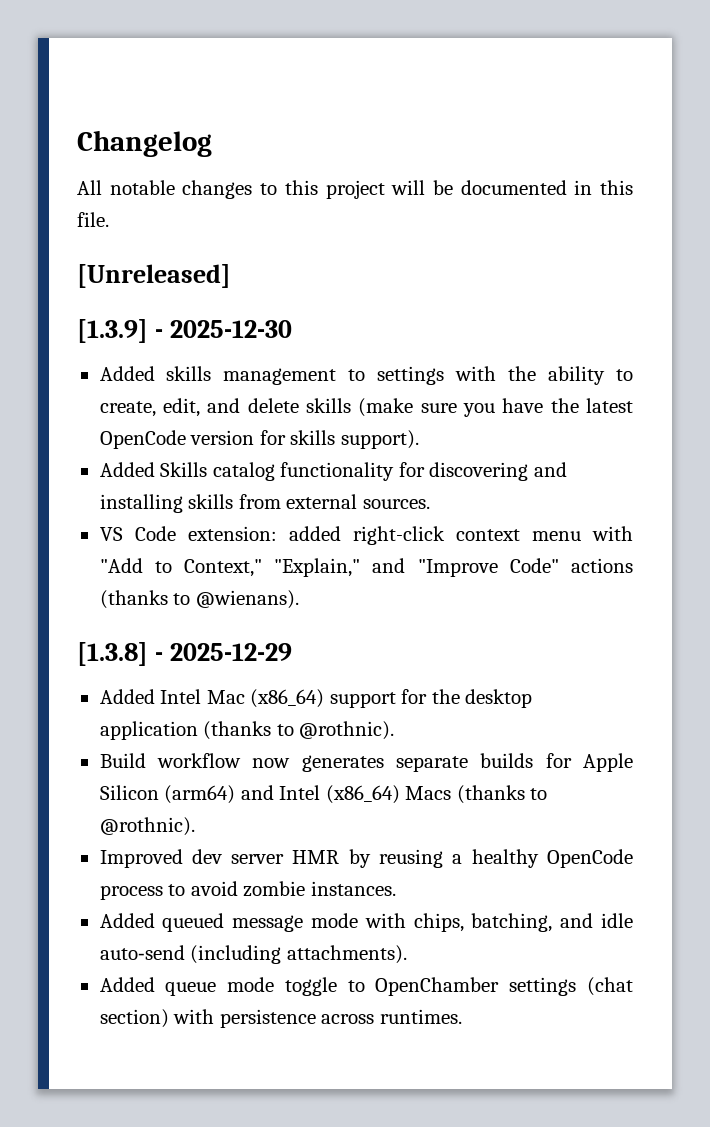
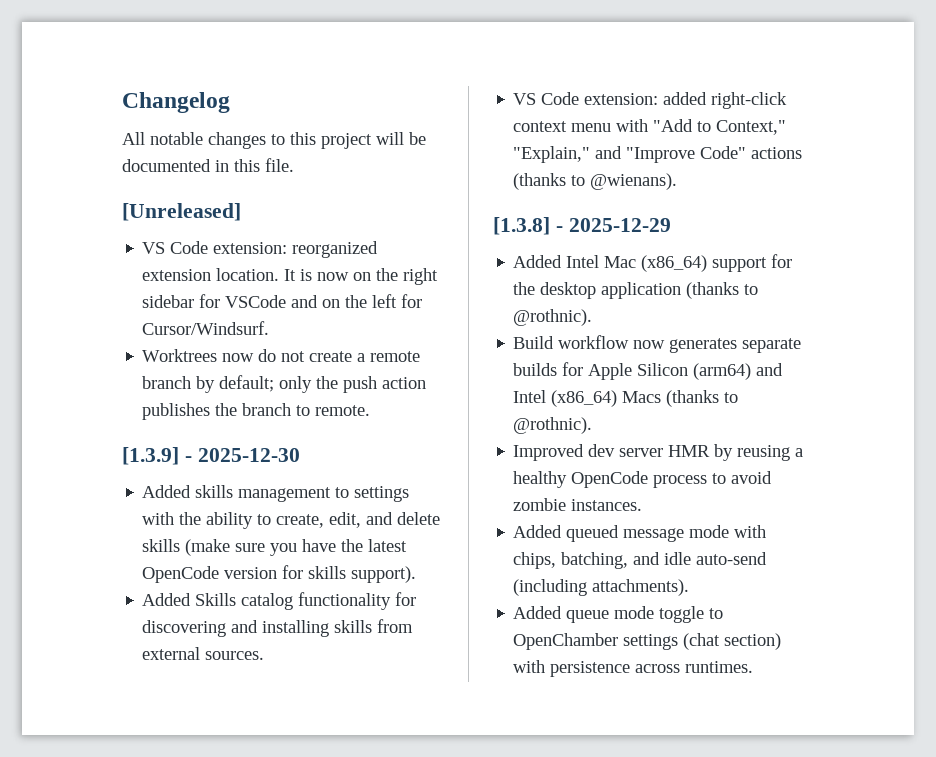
(231, 276) none -> [142,241,379,258] [142,268,439,285] [142,294,423,308] [142,321,270,335] [142,349,421,362] [142,375,427,393] [142,403,371,420] // VS Code extension: reorganized extension location. It is now on the right sidebar for VSCode and on the left for Cursor/Windsurf. // Worktrees now do not create a remote branch by default; only the push action publishes the branch to remote.

